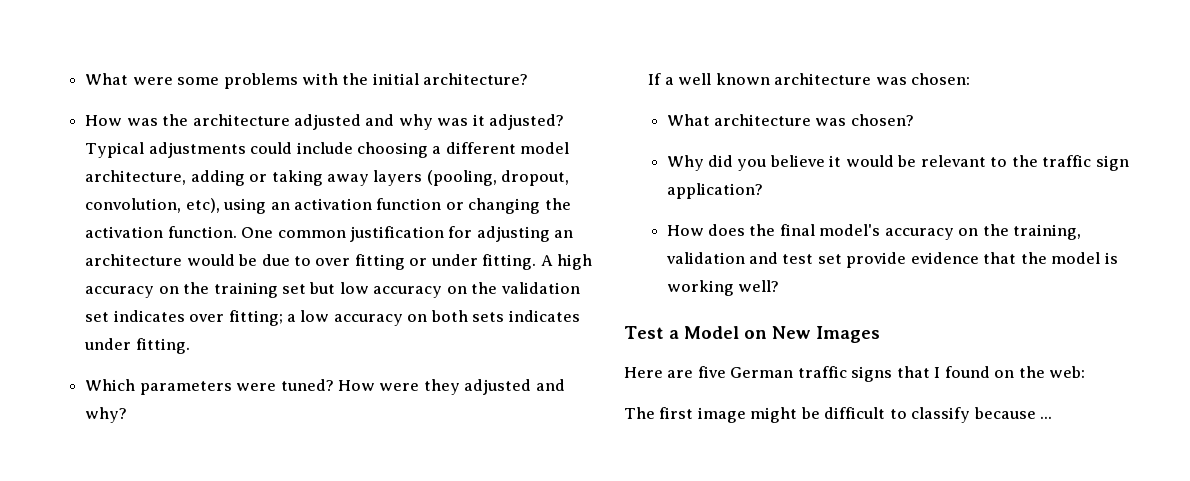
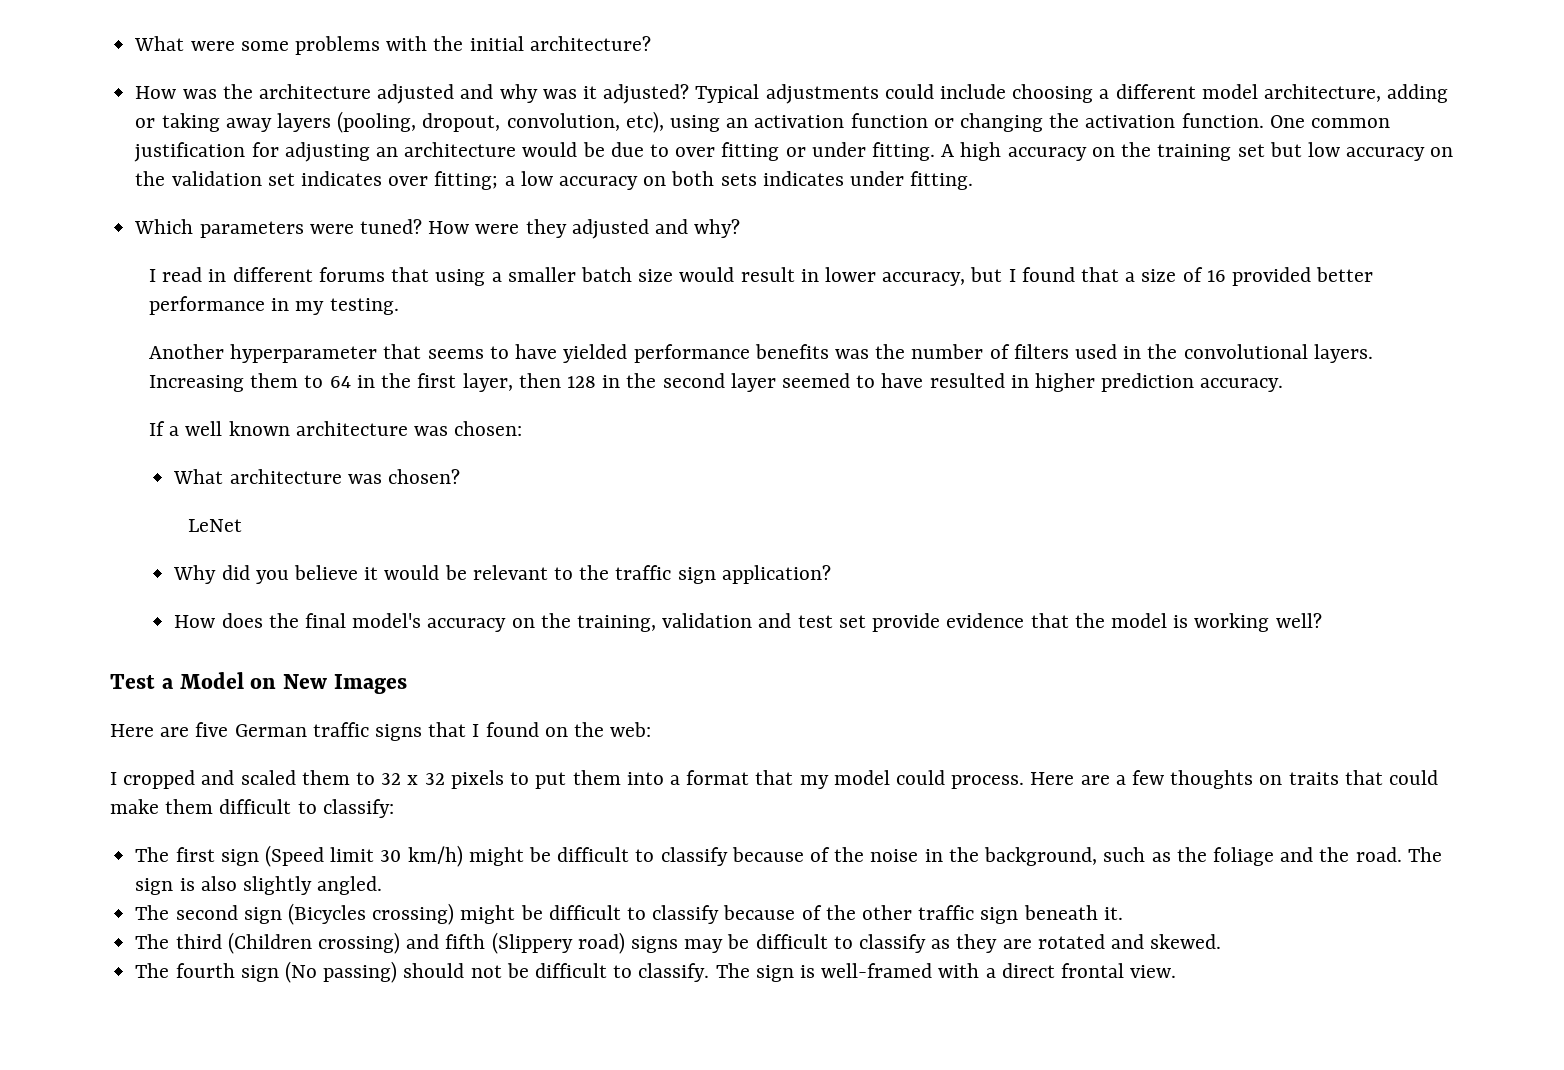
(128, 415) none -> [149,267,1374,286] [149,296,399,315] [149,344,1373,363] [149,373,1284,392] // I read in different forums that using a smaller batch size would result in lower accuracy, but I found that a size of 16 provided better performance in my testing. // Another hyperparameter that seems to have yielded performance benefits was the number of filters used in the convolutional layers. Increasing them to 64 in the first layer, then 128 in the second layer seemed to have resulted in higher prediction accuracy.
(914, 120) none -> [188,519,243,532] // LeNet
[624,407,1053,423] The first image might be difficult to classify because ... -> [110,770,1439,789] [110,799,394,818] [135,845,1442,867] [135,876,383,895] [135,903,1123,925] [135,932,1222,954] [135,961,1177,983] I cropped and scaled them to 32 x 32 pixels to put them into a format that my model could process. Here are a few thoughts on traits that could make them difficult to classify: // The first sign (Speed limit 30 km/h) might be difficult to classify because of the noise in the background, such as the foliage and the road. The sign is also slightly angled. // The second sign (Bicycles crossing) might be difficult to classify because of the other traffic sign beneath it. // The third (Children crossing) and fifth (Slippery road) signs may be difficult to classify as they are rotated and skewed. // The fourth sign (No passing) should not be difficult to classify. The sign is well-framed with a direct frontal view.

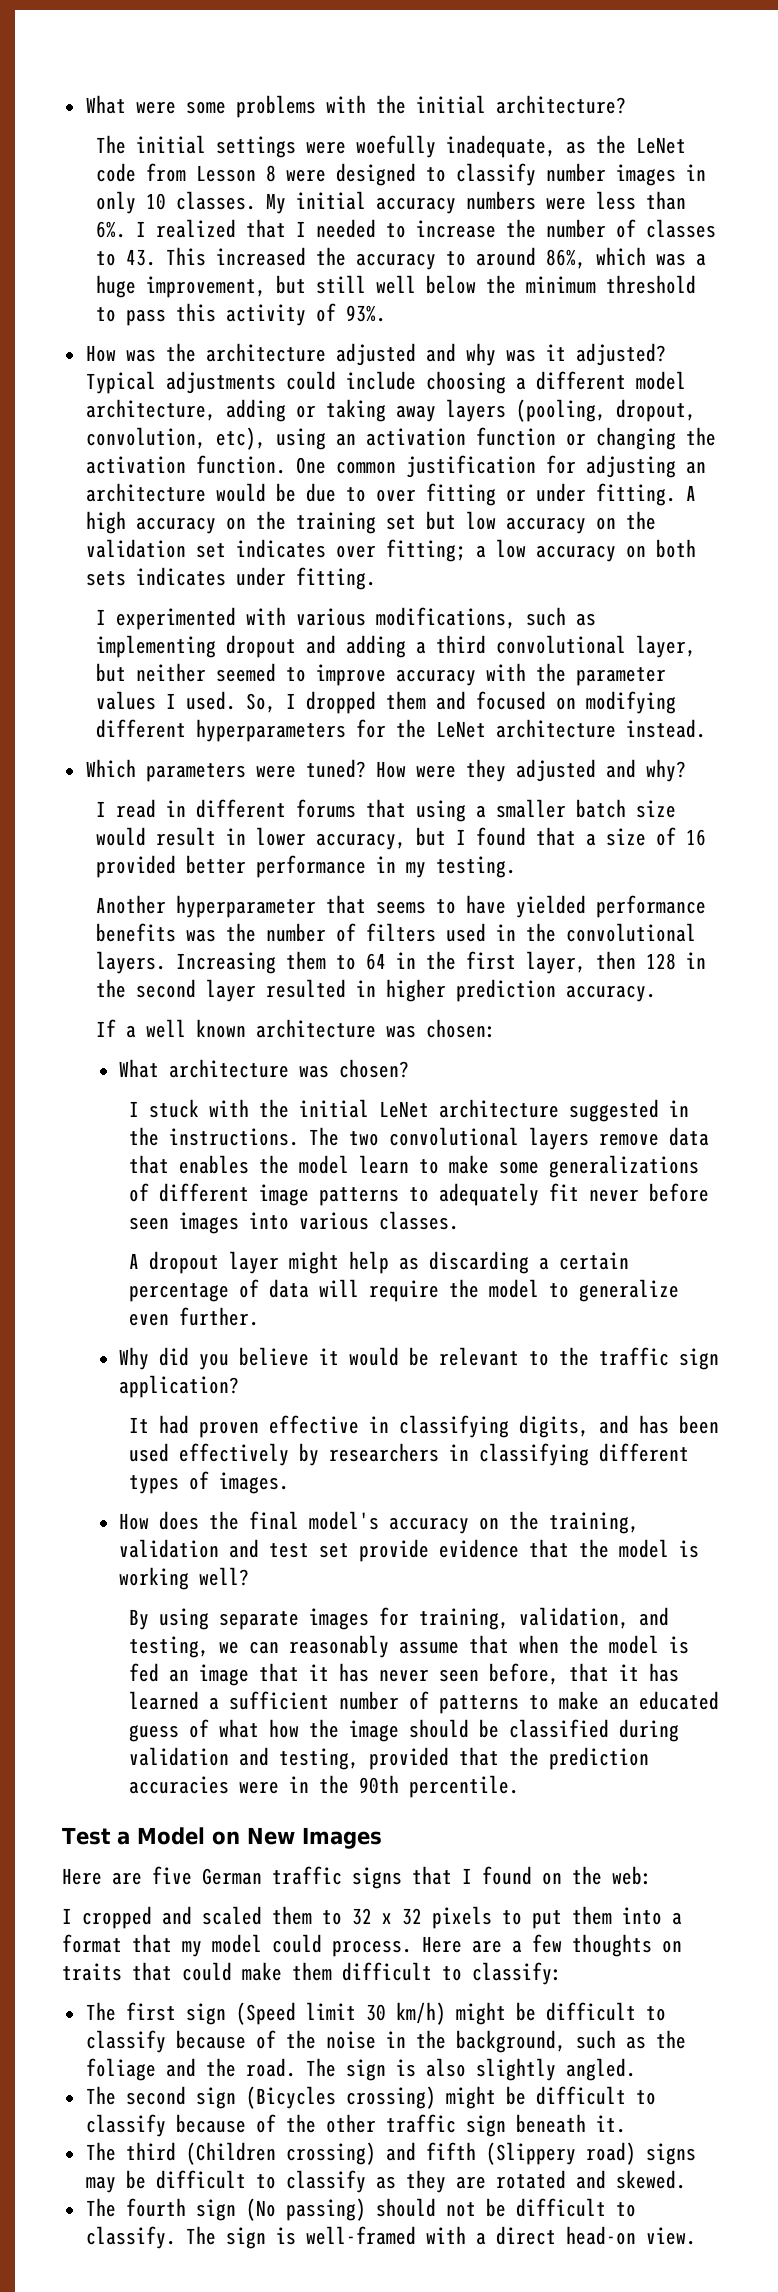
(651, 43) none -> [95,135,686,158] [95,163,706,186] [95,191,686,214] [95,219,716,238] [95,247,706,270] [95,275,696,298] [95,303,386,326] // The initial settings were woefully inadequate, as the LeNet code from Lesson 8 were designed to classify number images in only 10 classes. My initial accuracy numbers were less than 6%. I realized that I needed to increase the number of classes to 43. This increased the accuracy to around 86%, which was a huge improvement, but still well below the minimum threshold to pass this activity of 93%.
(974, 180) none -> [95,607,596,630] [95,635,696,658] [95,663,666,686] [95,691,676,714] [95,719,706,742] // I experimented with various modifications, such as implementing dropout and adding a third convolutional layer, but neither seemed to improve accuracy with the parameter values I used. So, I dropped them and focused on modifying different hyperparameters for the LeNet architecture instead.
[782,373,924,388] seemed to have -> (256, 990) none
[188,519,243,532] LeNet -> [129,1099,690,1122] [129,1127,710,1150] [129,1155,700,1178] [129,1183,710,1206] [129,1211,460,1234] [129,1251,630,1274] [129,1279,680,1302] [129,1307,260,1326] I stuck with the initial LeNet architecture suggested in the instructions. The two convolutional layers remove data that enables the model learn to make some generalizations of different image patterns to adequately fit never before seen images into various classes. // A dropout layer might help as discarding a certain percentage of data will require the model to generalize even further.
(831, 574) none -> [129,1415,720,1438] [129,1443,690,1466] [129,1471,290,1494] // It had proven effective in classifying digits, and has been used effectively by researchers in classifying different types of images.
(1322, 620) none -> [129,1607,670,1630] [129,1635,690,1658] [129,1663,680,1686] [129,1691,720,1714] [129,1719,680,1742] [129,1747,650,1770] [129,1775,520,1798] // By using separate images for training, validation, and testing, we can reasonably assume that when the model is fed an image that it has never seen before, that it has learned a sufficient number of patterns to make an educated guess of what how the image should be classified during validation and testing, provided that the prediction accuracies were in the 90th percentile.
[1061,963,1125,978] frontal -> [565,2226,636,2245] head-on

